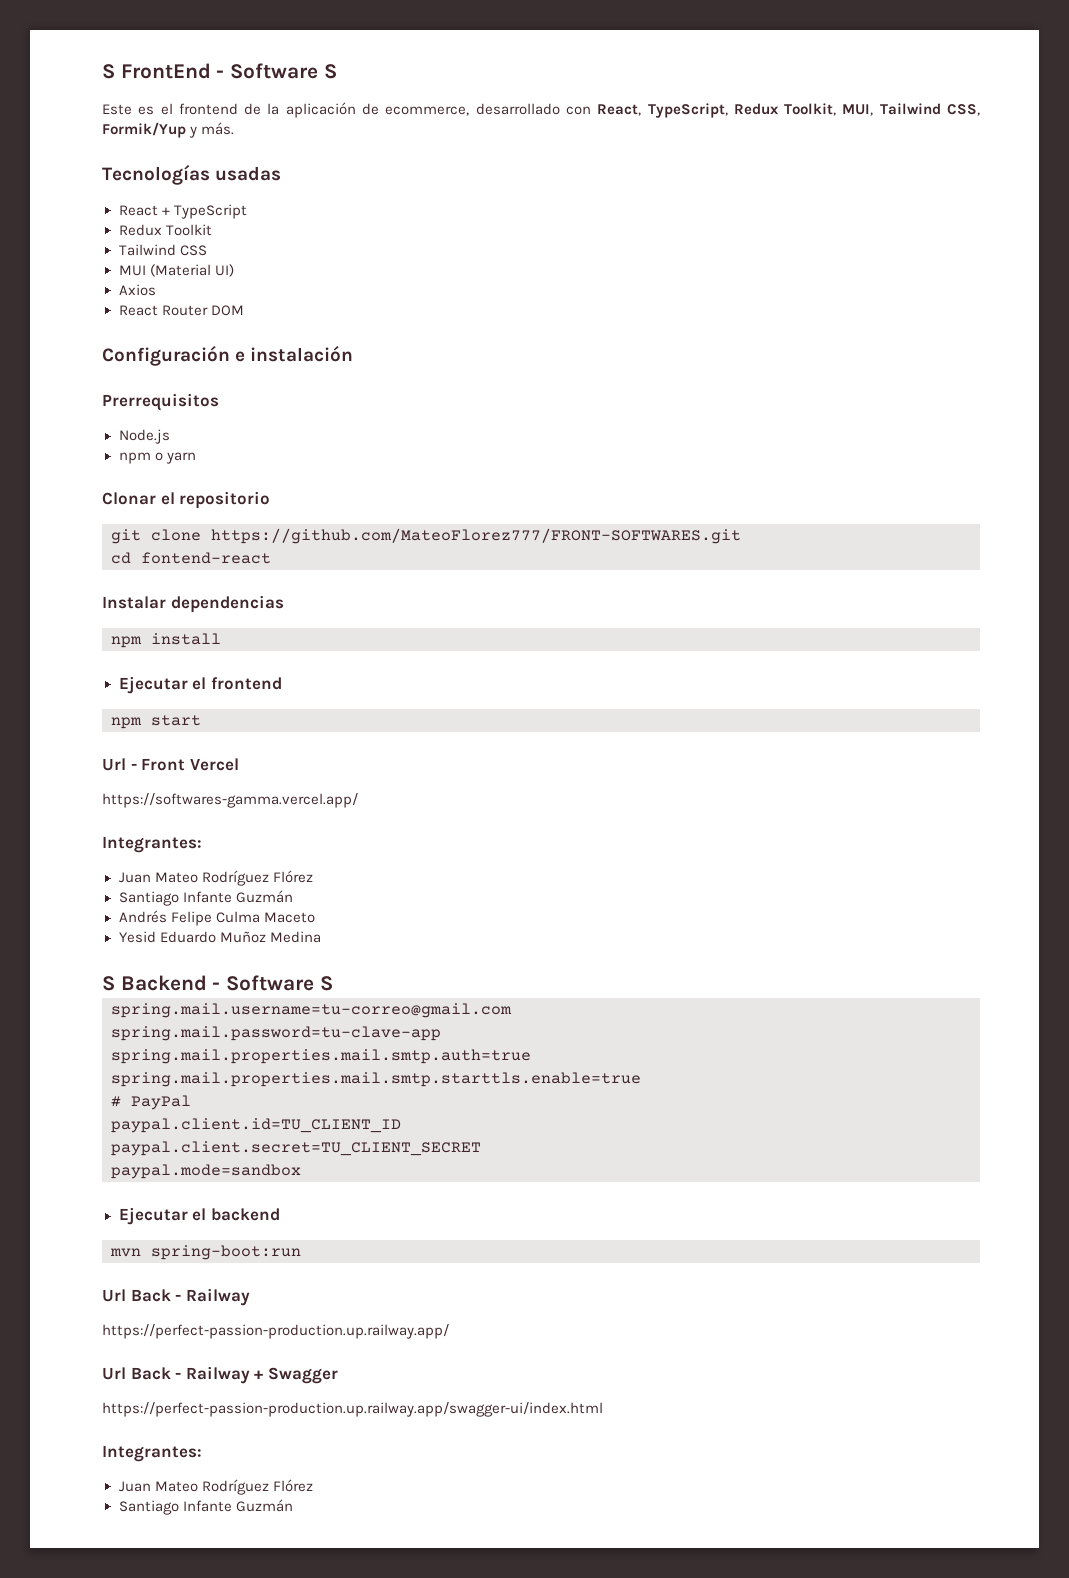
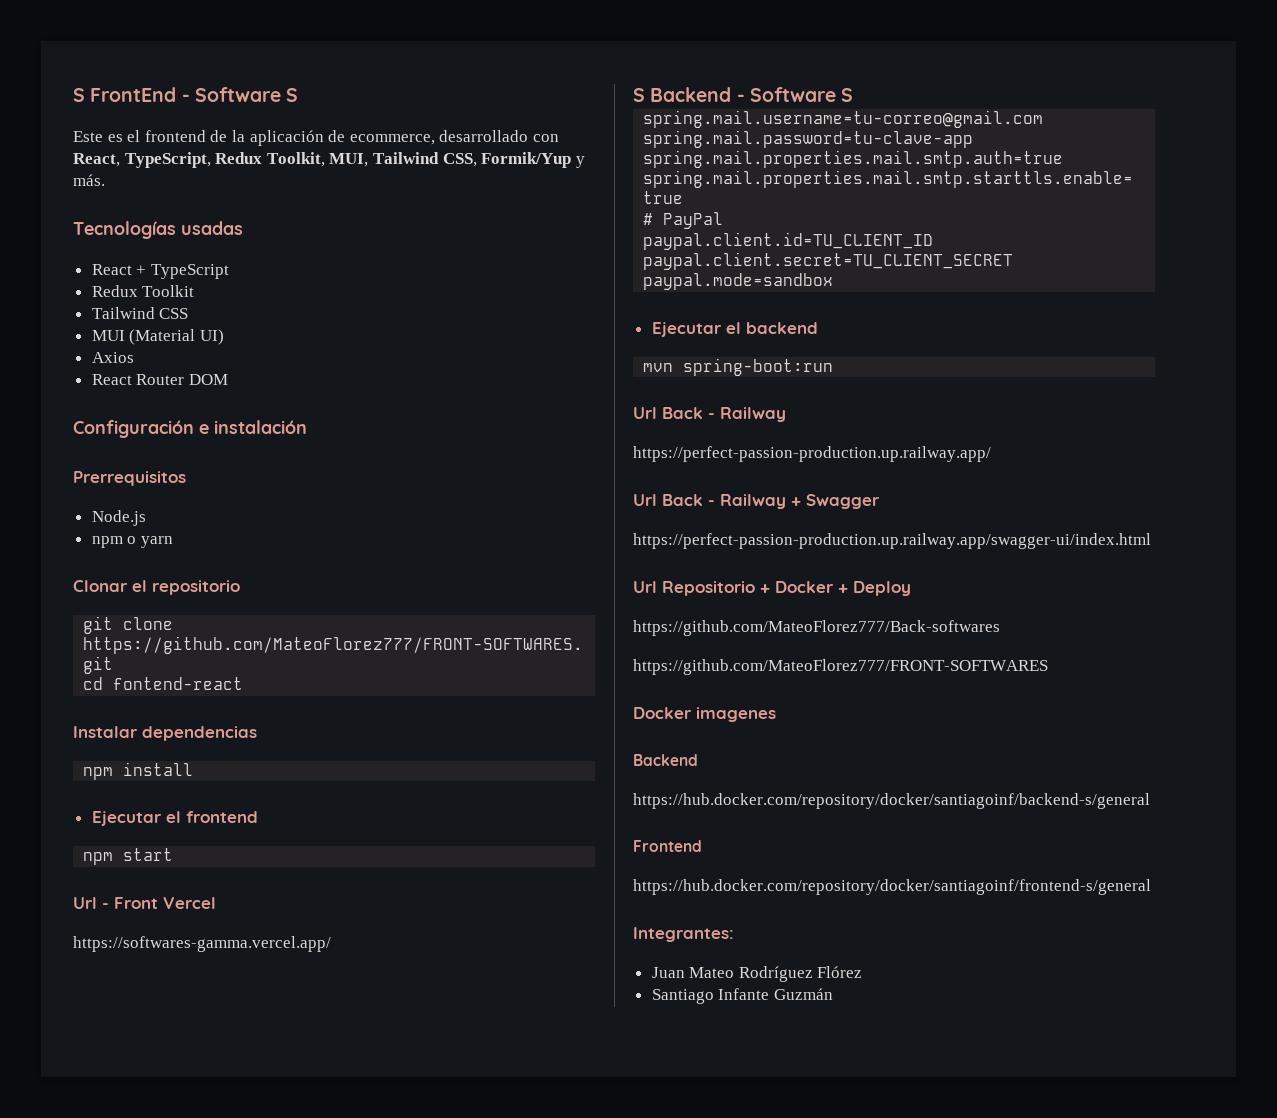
[102,836,202,853] [118,870,313,886] [118,890,293,906] [118,910,315,926] [118,931,321,943] // Integrantes: // Juan Mateo Rodríguez Flórez // Santiago Infante Guzmán // Andrés Felipe Culma Maceto // Yesid Eduardo Muñoz Medina -> (331, 944) none
(603, 1409) none -> [633,581,911,596] [633,620,1000,636] [633,659,1048,675] [633,707,776,722] [633,754,698,766] [633,793,1150,809] [633,840,702,852] [633,879,1151,895] // Url Repositorio + Docker + Deploy // https://github.com/MateoFlorez777/Back-softwares // https://github.com/MateoFlorez777/FRONT-SOFTWARES // Docker imagenes // Backend // https://hub.docker.com/repository/docker/santiagoinf/backend-s/general // Frontend // https://hub.docker.com/repository/docker/santiagoinf/frontend-s/general

